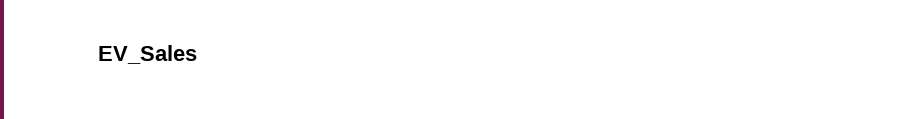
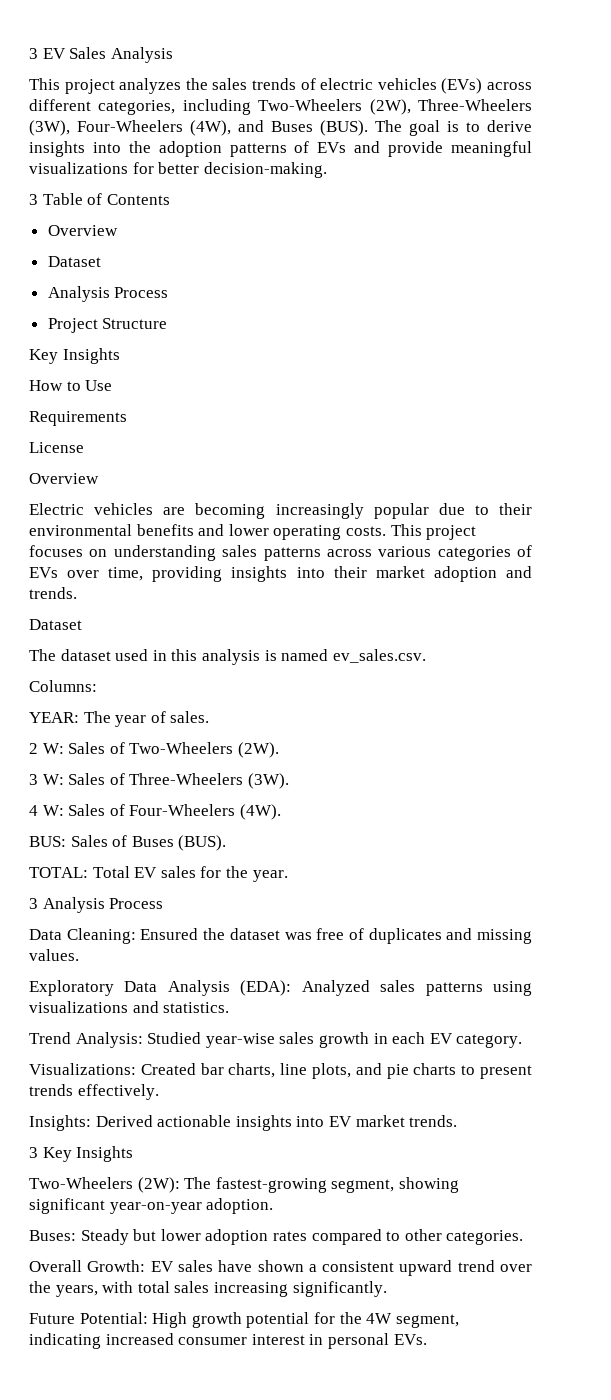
[98,45,197,64] EV_Sales -> [29,47,173,63] [29,78,533,94] [29,99,532,115] [29,120,532,136] [29,141,533,157] [29,162,327,178] [29,193,170,205] [47,225,118,236] [47,256,101,267] [47,286,169,302] [47,318,168,333] [29,348,120,364] [29,380,113,391] [29,411,127,426] [29,442,84,453] [29,473,99,484] [29,503,532,519] [29,524,477,540] [29,545,532,561] [29,566,532,582] [29,587,77,599] [29,619,82,630] [29,649,426,665] [29,680,97,692] [29,711,210,727] [29,742,279,758] [29,773,289,789] [29,804,281,820] [29,835,227,851] [29,866,288,882] [29,897,164,913] [29,928,532,944] [29,949,79,961] [29,980,532,996] [29,1001,230,1013] [29,1032,523,1048] [29,1063,532,1079] [29,1084,159,1100] [29,1115,458,1131] [29,1146,134,1162] [29,1177,459,1193] [29,1198,274,1214] [29,1229,524,1245] [29,1260,532,1276] [29,1281,387,1297] [29,1312,459,1328] [29,1333,427,1349] 3 EV Sales Analysis // This project analyzes the sales trends of electric vehicles (EVs) across different categories, including Two-Wheelers (2W), Three-Wheelers (3W), Four-Wheelers (4W), and Buses (BUS). The goal is to derive insights into the adoption patterns of EVs and provide meaningful visualizations for better decision-making. // 3 Table of Contents // Overview // Dataset // Analysis Process // Project Structure // Key Insights // How to Use // Requirements // License // Overview // Electric vehicles are becoming increasingly popular due to their environmental benefits and lower operating costs. This project focuses on understanding sales patterns across various categories of EVs over time, providing insights into their market adoption and trends. // Dataset // The dataset used in this analysis is named ev_sales.csv. // Columns: // YEAR: The year of sales. // 2 W: Sales of Two-Wheelers (2W). // 3 W: Sales of Three-Wheelers (3W). // 4 W: Sales of Four-Wheelers (4W). // BUS: Sales of Buses (BUS). // TOTAL: Total EV sales for the year. // 3 Analysis Process // Data Cleaning: Ensured the dataset was free of duplicates and missing values. // Exploratory Data Analysis (EDA): Analyzed sales patterns using visualizations and statistics. // Trend Analysis: Studied year-wise sales growth in each EV category. // Visualizations: Created bar charts, line plots, and pie charts to present trends effectively. // Insights: Derived actionable insights into EV market trends. // 3 Key Insights // Two-Wheelers (2W): The fastest-growing segment, showing significant year-on-year adoption. // Buses: Steady but lower adoption rates compared to other categories. // Overall Growth: EV sales have shown a consistent upward trend over the years, with total sales increasing significantly. // Future Potential: High growth potential for the 4W segment, indicating increased consumer interest in personal EVs.

